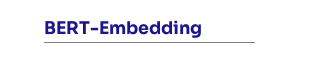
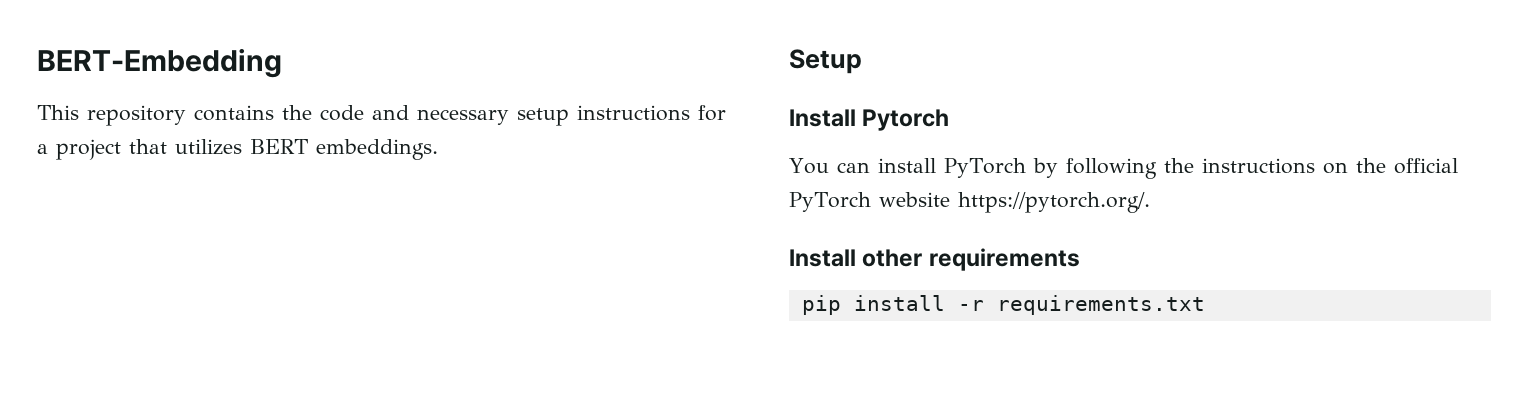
(202, 29) none -> [37,105,726,126] [37,139,438,160] [789,49,862,74] [789,109,950,131] [789,158,1458,179] [789,192,1150,213] [789,248,1080,271] [801,295,1205,315] // This repository contains the code and necessary setup instructions for a project that utilizes BERT embeddings. // Setup // Install Pytorch // You can install PyTorch by following the instructions on the official PyTorch website https://pytorch.org/. // Install other requirements // pip install -r requirements.txt

